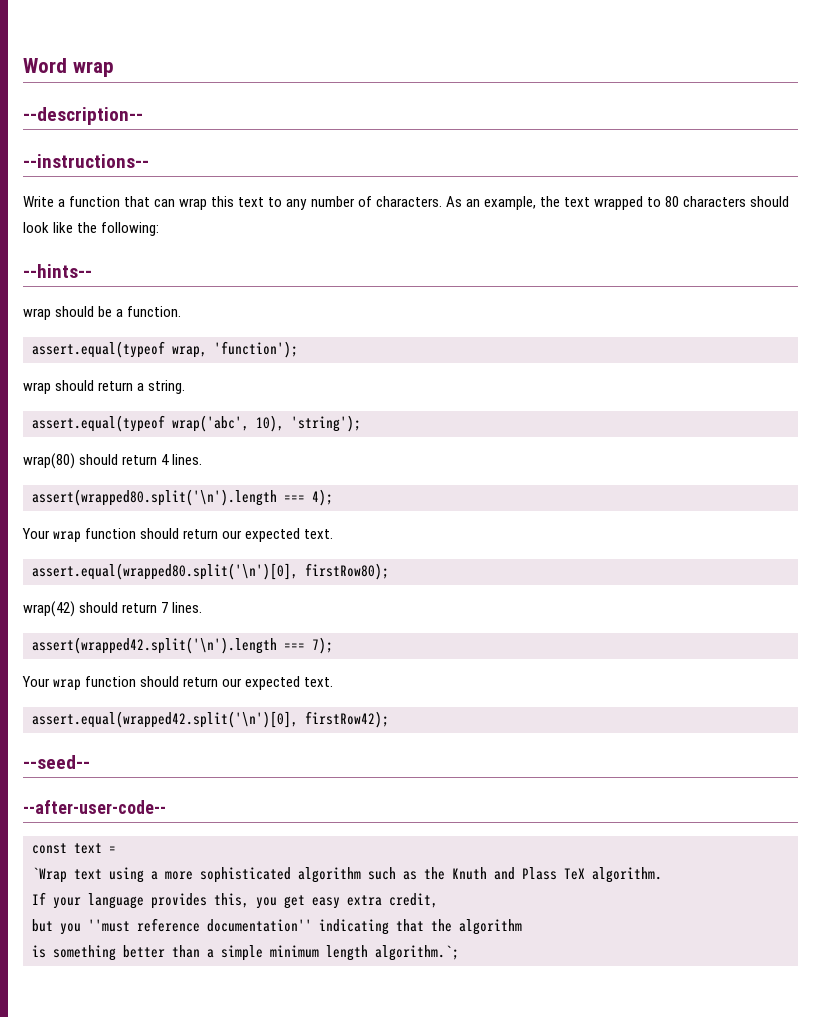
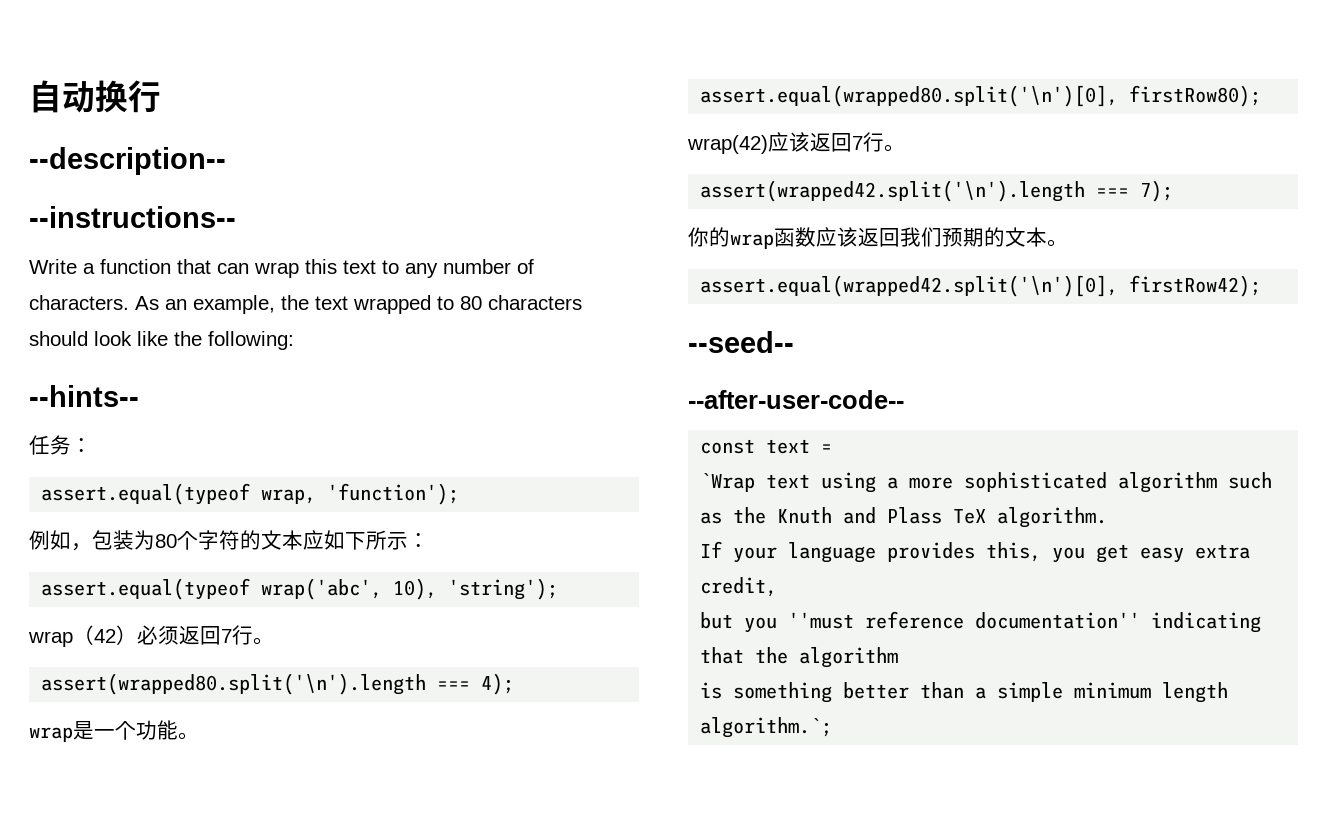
[23,58,114,77] Word wrap -> [29,80,161,113] 自动换行
[23,306,182,320] [32,341,298,358] [23,380,186,394] [32,415,361,432] [23,453,203,469] [32,489,333,506] [22,528,334,543] wrap should be a function. // assert.equal(typeof wrap, 'function'); // wrap should return a string. // assert.equal(typeof wrap('abc', 10), 'string'); // wrap(80) should return 4 lines. // assert(wrapped80.split('\n').length === 4); // Your wrap function should return our expected text. -> [29,435,92,455] [41,483,460,505] [29,530,429,551] [41,578,559,600] [28,625,274,647] [41,673,515,695] [29,720,199,742] 任务： // assert.equal(typeof wrap, 'function'); // 例如，包装为80个字符的文本应如下所示： // assert.equal(typeof wrap('abc', 10), 'string'); // wrap（42）必须返回7行。 // assert(wrapped80.split('\n').length === 4); // wrap是一个功能。
[79,602,203,613] should return 7 lines. -> [768,132,905,152] 应该返回7行。
[22,676,334,691] Your wrap function should return our expected text. -> [688,227,1068,249] 你的wrap函数应该返回我们预期的文本。

